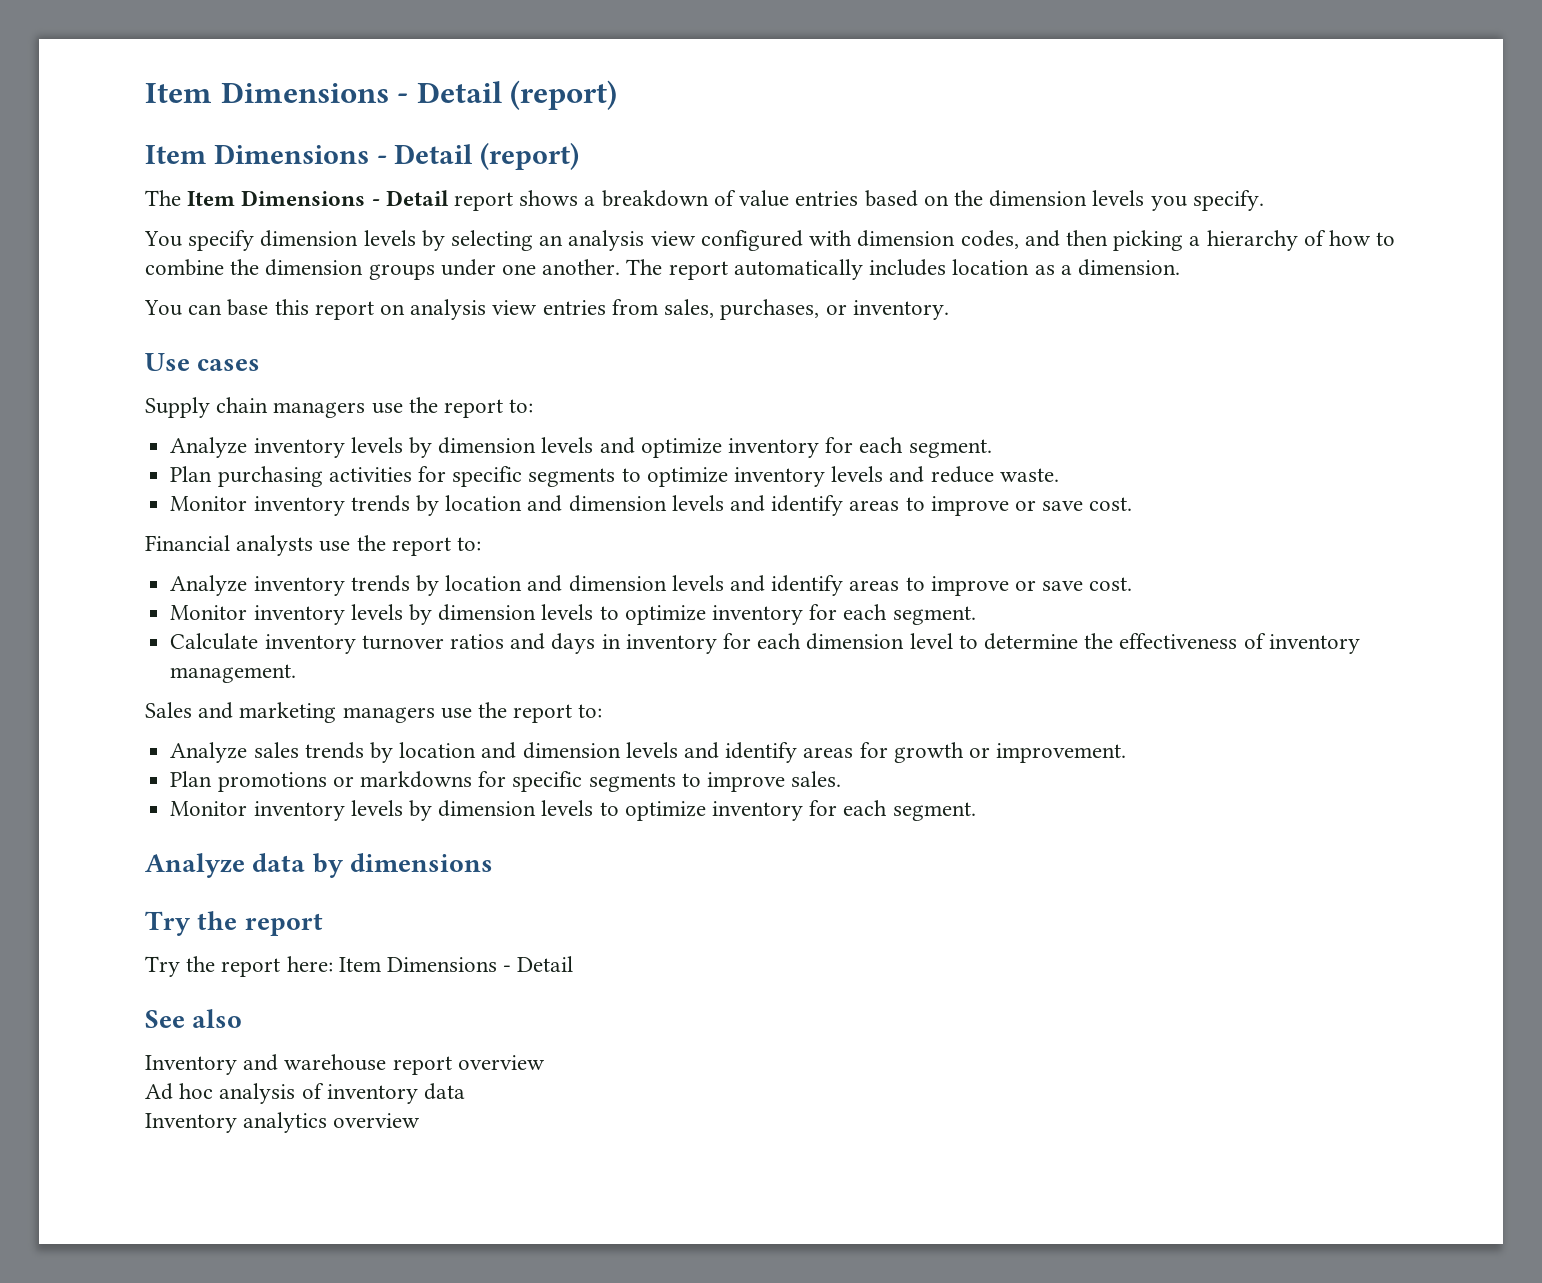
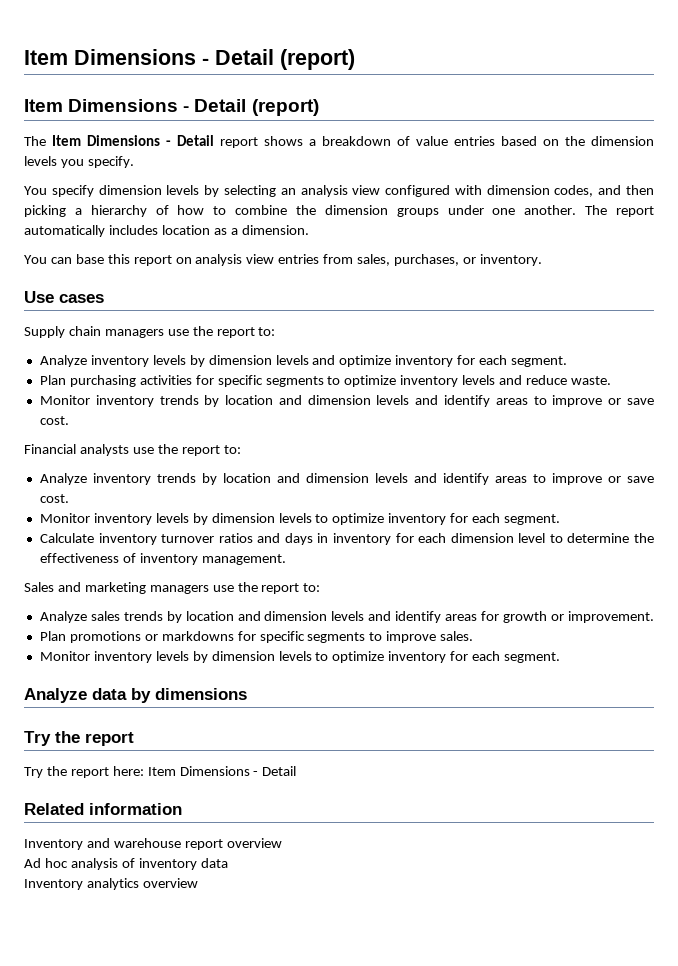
[145,1009,243,1028] See also -> [24,803,182,815] Related information

